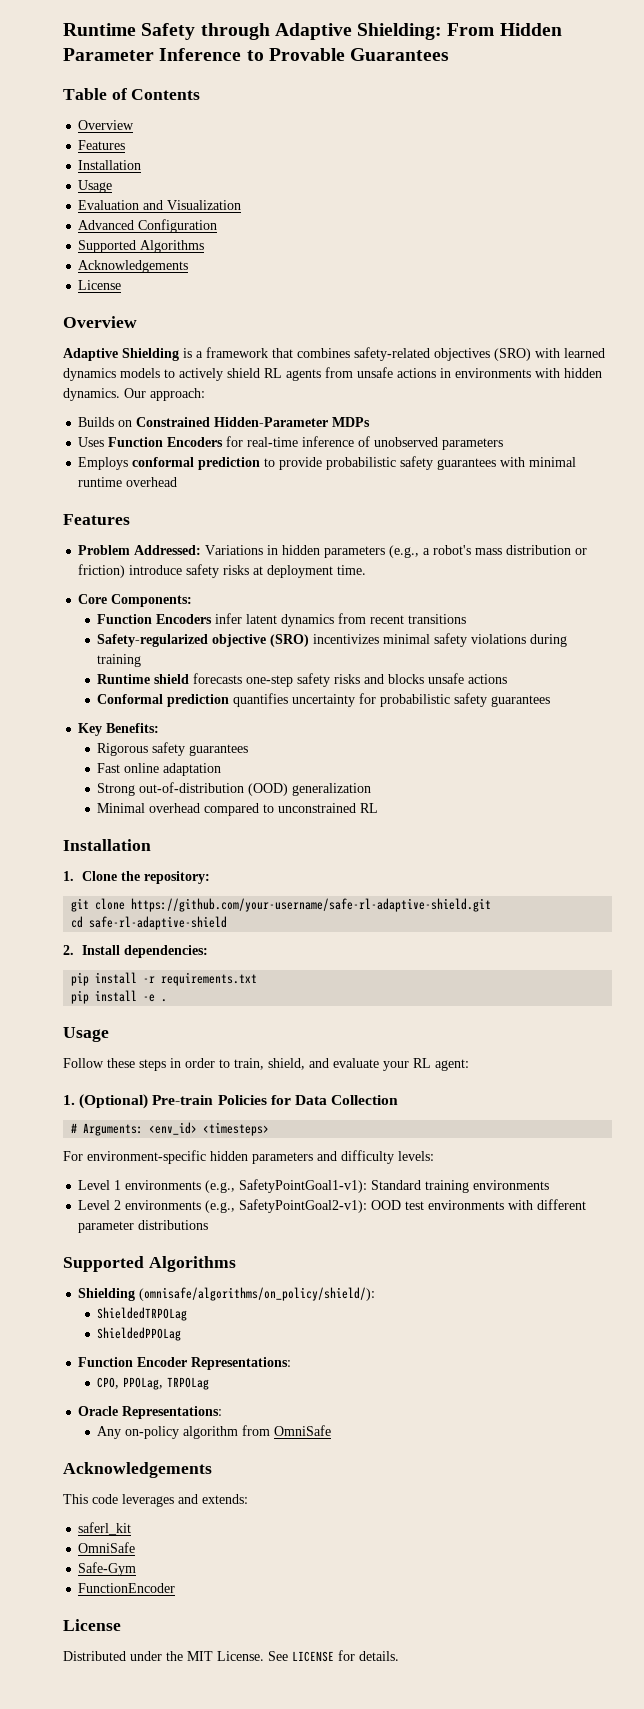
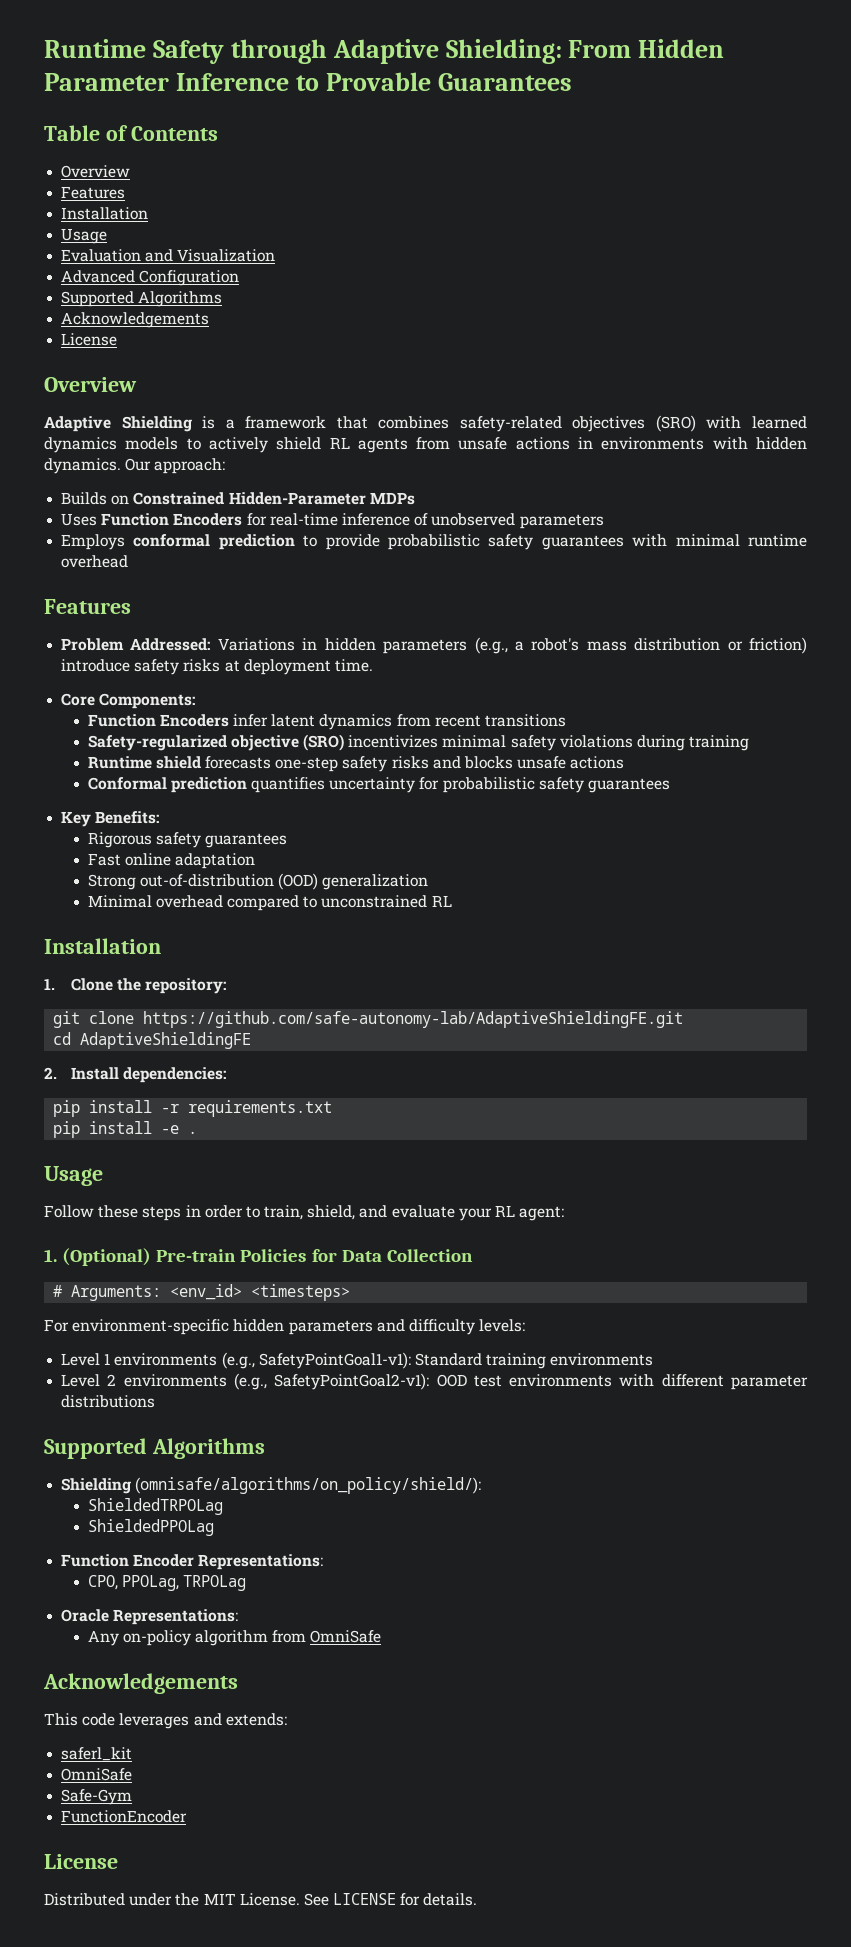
[131,898,492,912] https://github.com/your-username/safe-rl-adaptive-shield.git -> [143,1011,684,1028] https://github.com/safe-autonomy-lab/AdaptiveShieldingFE.git
[89,916,228,930] safe-rl-adaptive-shield -> [80,1032,252,1049] AdaptiveShieldingFE

